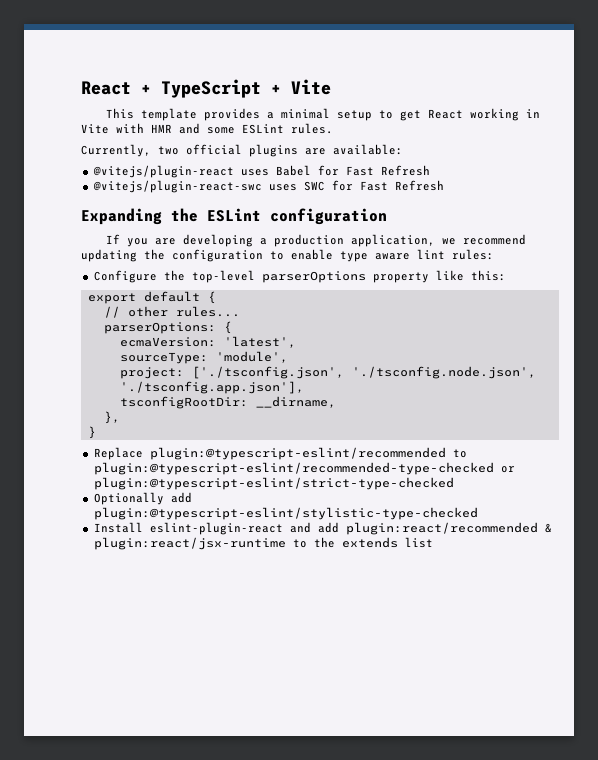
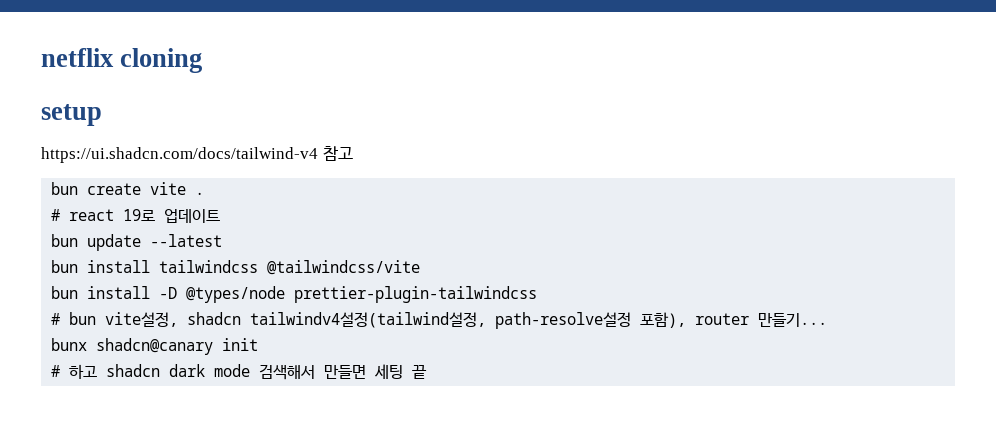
[81,79,331,98] [106,108,541,121] [81,123,333,134] [81,144,403,157] [92,165,430,178] [92,180,444,193] [81,208,387,225] [106,234,527,247] [81,249,494,262] [93,270,506,283] [87,291,216,304] [103,306,240,318] [103,321,232,334] [119,336,296,348] [119,351,288,364] [119,366,536,379] [119,381,304,394] [119,396,336,409] [103,411,120,424] [87,426,96,439] [93,447,467,460] [93,462,515,475] [93,477,454,490] [93,492,192,505] [93,507,478,520] [93,522,552,535] [93,537,433,550] React + TypeScript + Vite // This template provides a minimal setup to get React working in Vite with HMR and some ESLint rules. // Currently, two official plugins are available: // @vitejs/plugin-react uses Babel for Fast Refresh // @vitejs/plugin-react-swc uses SWC for Fast Refresh // Expanding the ESLint configuration // If you are developing a production application, we recommend updating the configuration to enable type aware lint rules: // Configure the top-level parserOptions property like this: // export default { // // other rules... // parserOptions: { // ecmaVersion: 'latest', // sourceType: 'module', // project: ['./tsconfig.json', './tsconfig.node.json', './tsconfig.app.json'], // tsconfigRootDir: __dirname, // }, // } // Replace plugin:@typescript-eslint/recommended to plugin:@typescript-eslint/recommended-type-checked or plugin:@typescript-eslint/strict-type-checked // Optionally add plugin:@typescript-eslint/stylistic-type-checked // Install eslint-plugin-react and add plugin:react/recommended & plugin:react/jsx-runtime to the extends list -> [41,48,203,73] [41,104,102,126] [41,146,353,163] [51,182,205,195] [51,209,221,223] [51,234,223,251] [51,260,421,275] [51,286,538,303] [51,312,828,329] [51,338,259,355] [51,364,428,380] netflix cloning // setup // https://ui.shadcn.com/docs/tailwind-v4 참고 // bun create vite . // # react 19로 업데이트 // bun update --latest // bun install tailwindcss @tailwindcss/vite // bun install -D @types/node prettier-plugin-tailwindcss // # bun vite설정, shadcn tailwindv4설정(tailwind설정, path-resolve설정 포함), router 만들기... // bunx shadcn@canary init // # 하고 shadcn dark mode 검색해서 만들면 세팅 끝

